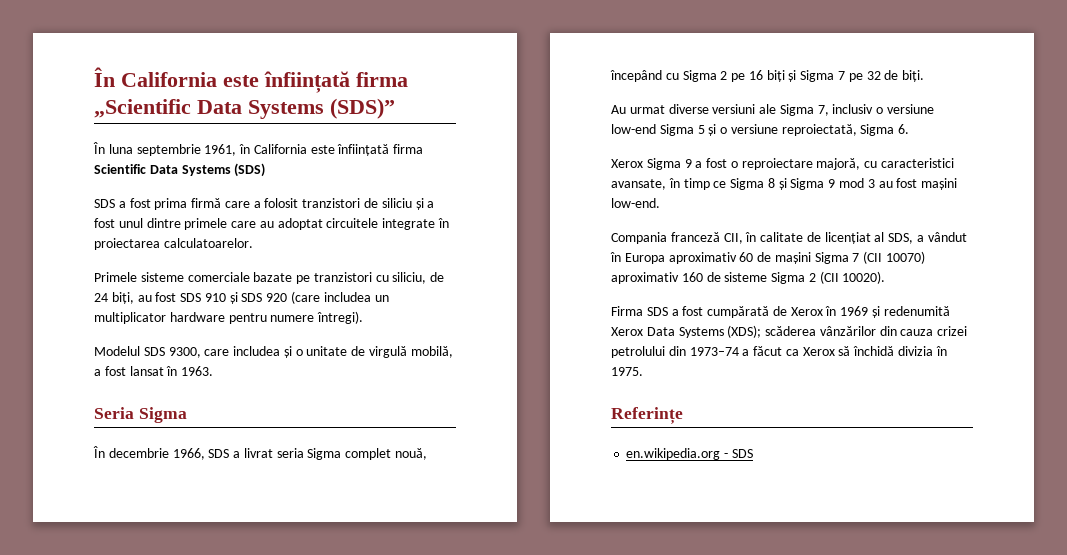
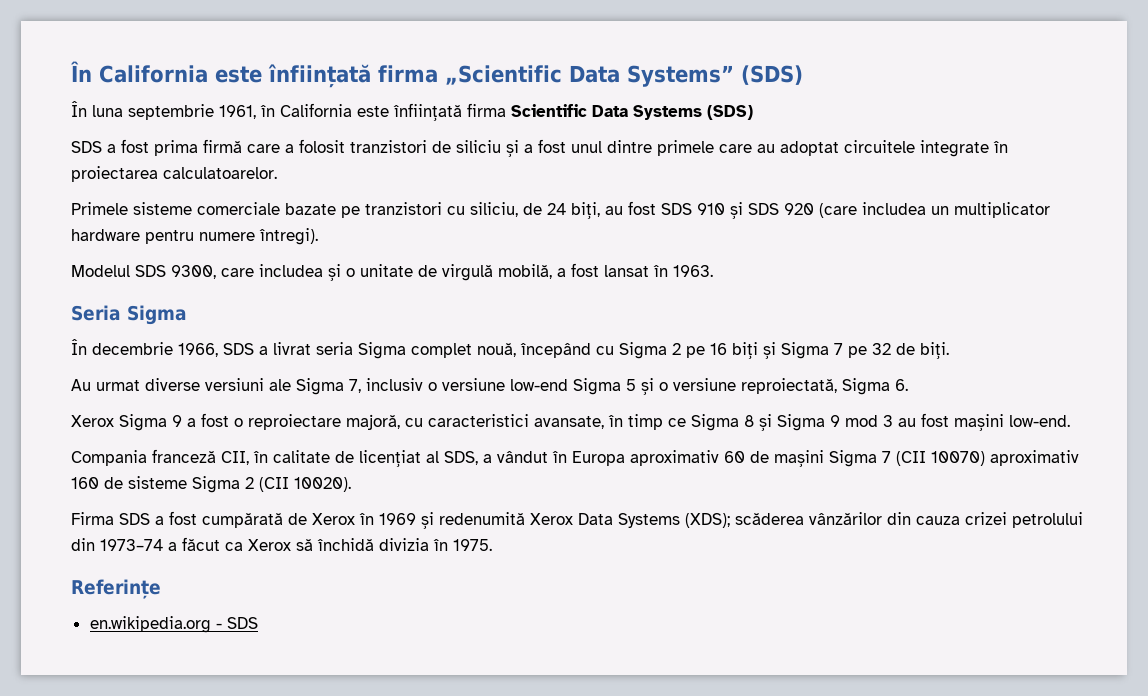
[248,98,395,119] Systems (SDS)” -> [627,65,803,87] Systems” (SDS)

